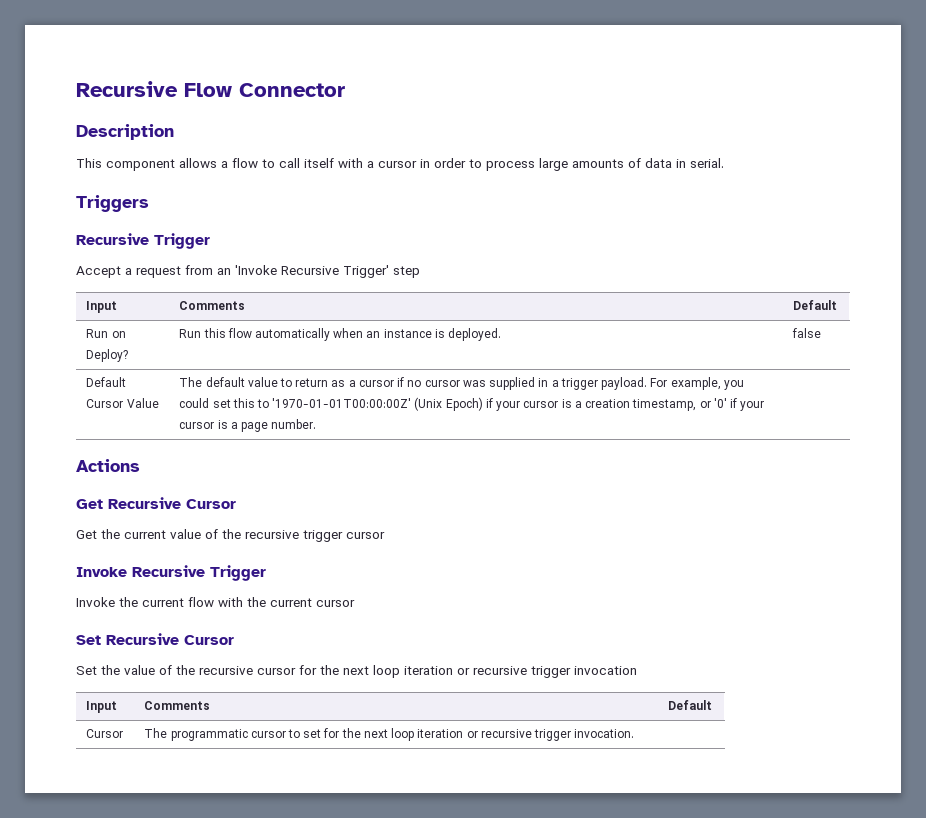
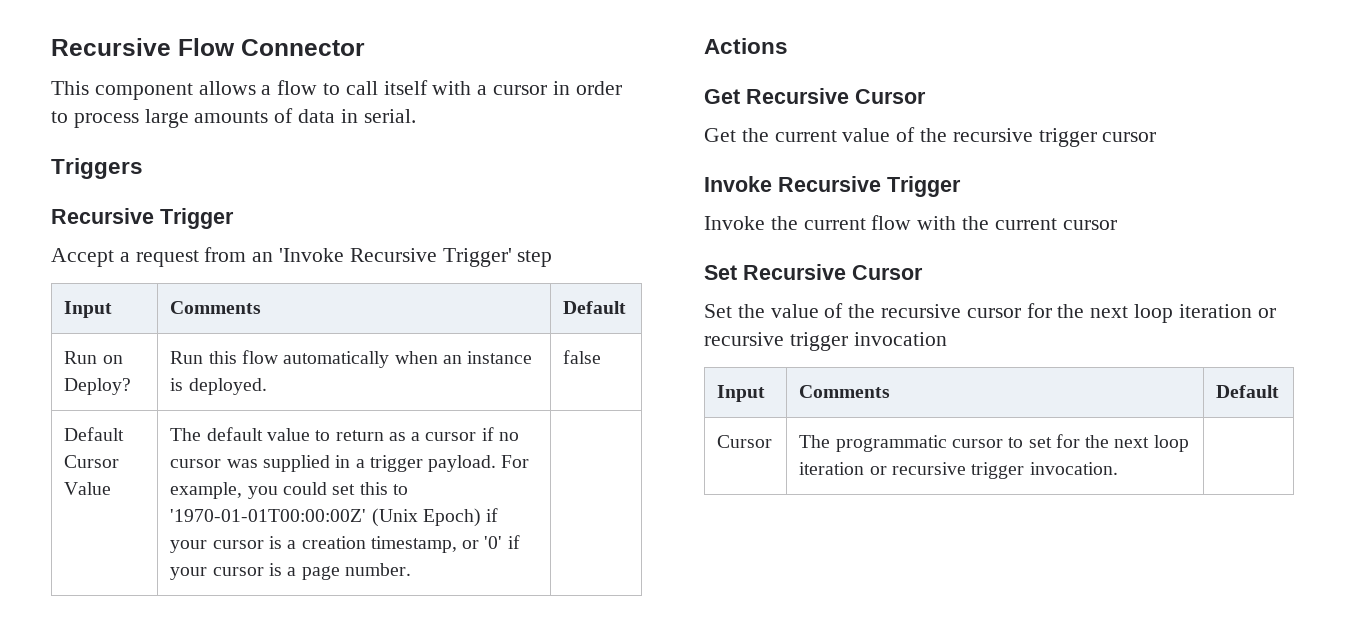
[76,124,174,140] // Description -> (365, 47) none

